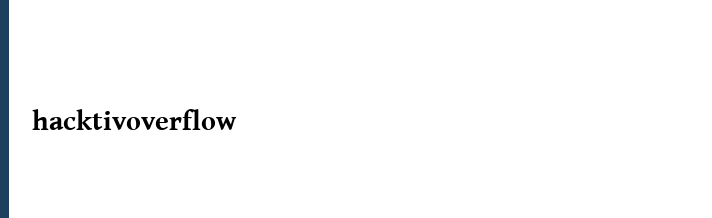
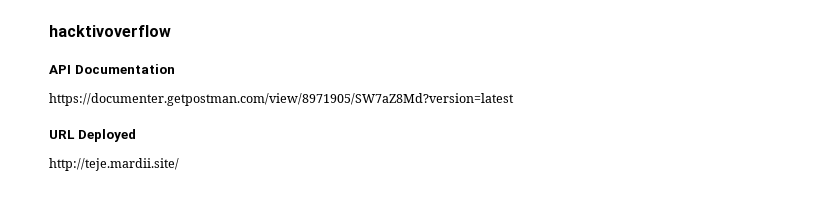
(237, 119) none -> [49,64,175,74] [49,93,514,106] [49,129,136,142] [49,158,179,171] // API Documentation // https://documenter.getpostman.com/view/8971905/SW7aZ8Md?version=latest // URL Deployed // http://teje.mardii.site/

